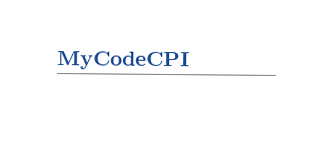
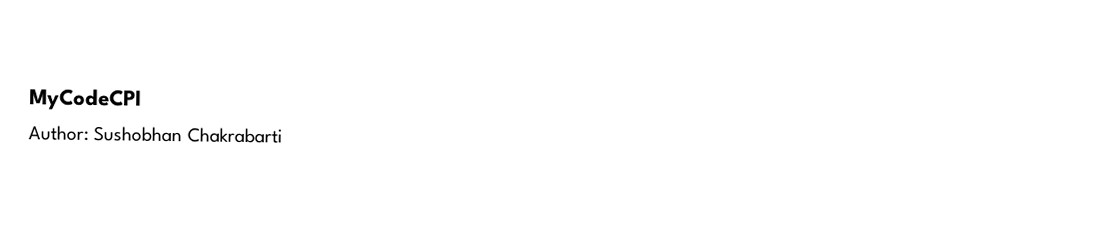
(190, 61) none -> [28,125,282,144] // Author: Sushobhan Chakrabarti

